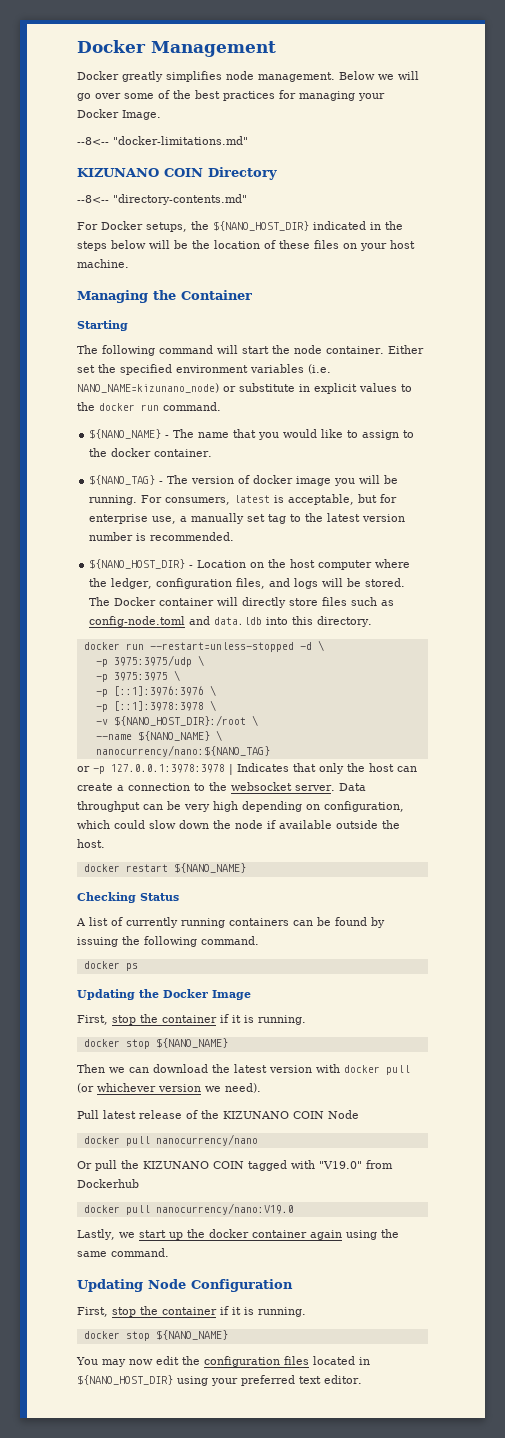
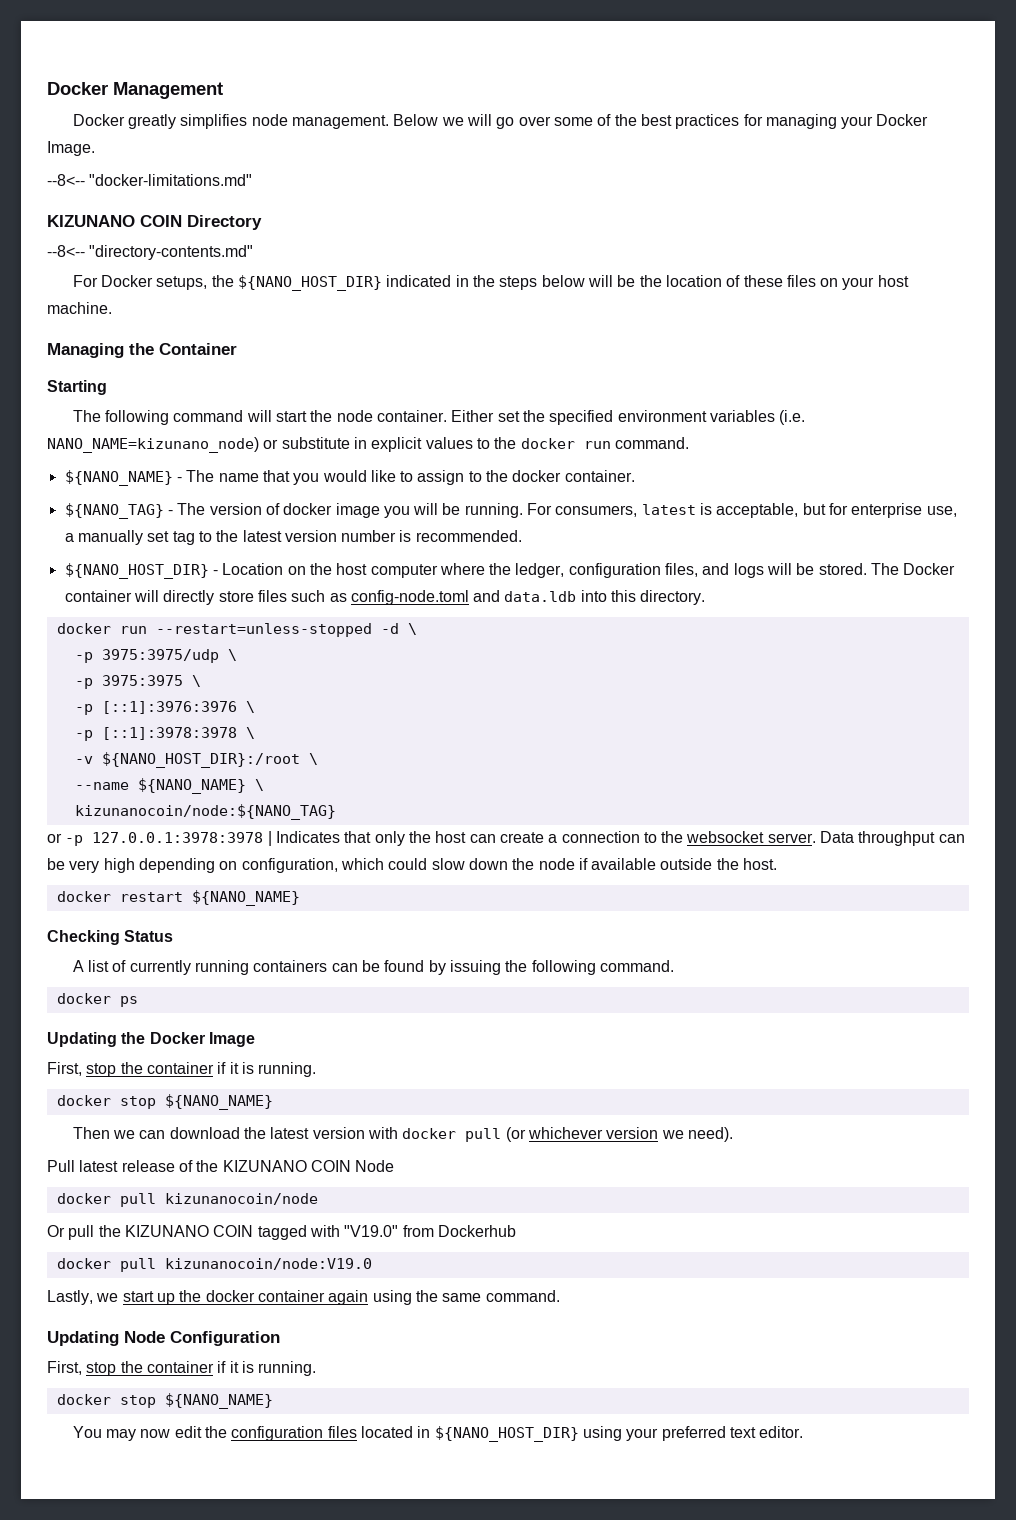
[95,745,270,757] nanocurrency/nano:${NANO_TAG} -> [74,804,336,820] kizunanocoin/node:${NANO_TAG}
[155,1134,258,1146] nanocurrency/nano -> [164,1193,318,1205] kizunanocoin/node
[155,1203,294,1215] nanocurrency/nano:V19.0 -> [164,1258,372,1270] kizunanocoin/node:V19.0

